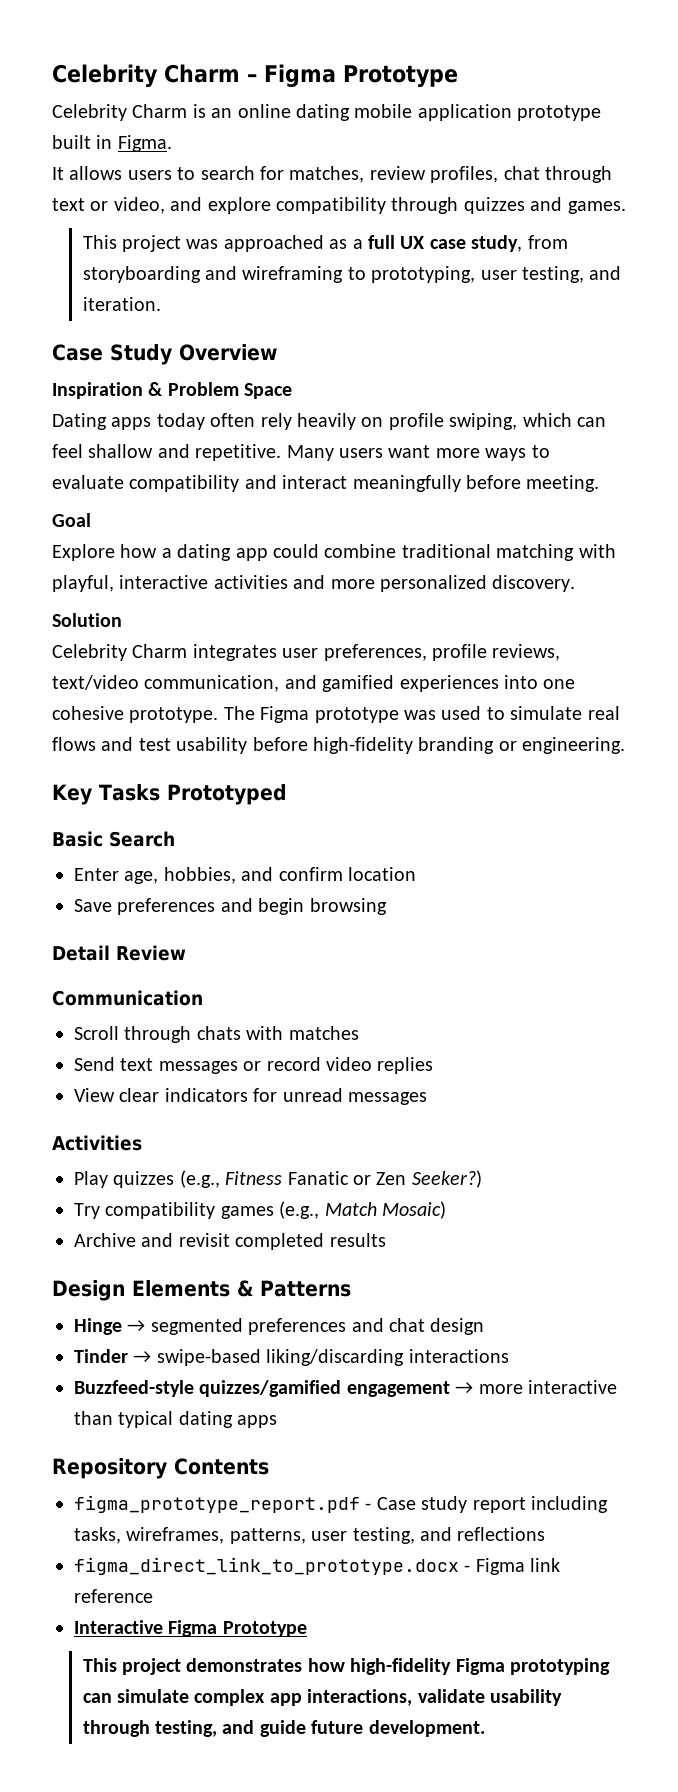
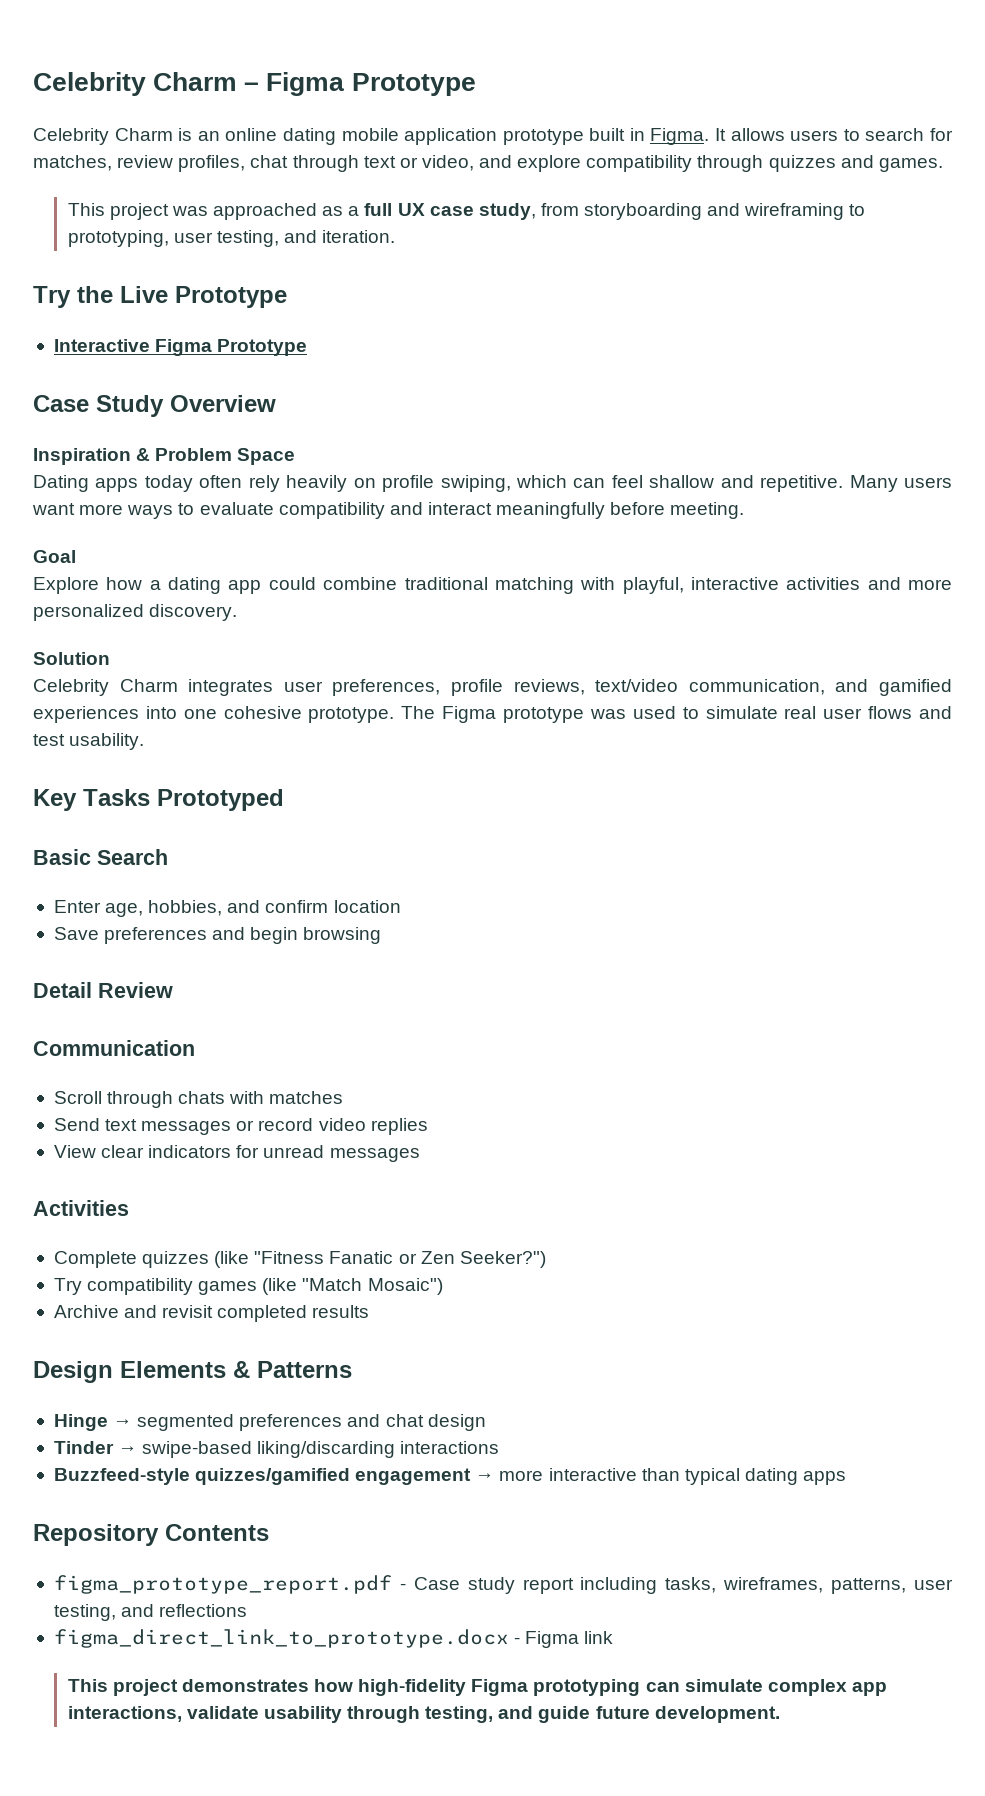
(172, 143) // -> (710, 136) none
(161, 304) none -> [33,286,287,308] [53,339,308,356] // Try the Live Prototype // Interactive Figma Prototype
(620, 713) none -> [823,708,863,719] user
[176,737,626,754] usability before high-fidelity branding or engineering. -> [69,733,145,750] usability.
[74,1170,283,1188] Play quizzes (e.g., Fitness -> [53,1251,325,1268] Complete quizzes (like "Fitness
[411,1170,482,1188] Seeker?) -> [459,1251,546,1268] Seeker?")
[279,1201,446,1219] (e.g., Match Mosaic) -> [262,1278,443,1295] (like "Match Mosaic")
[74,1589,153,1603] [74,1620,307,1637] reference // Interactive Figma Prototype -> (614, 1637) none

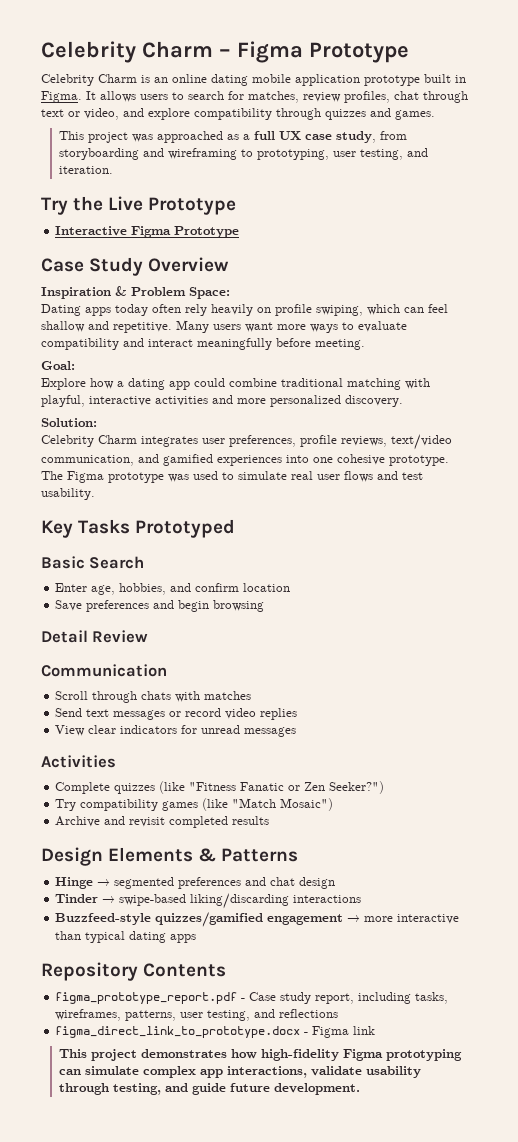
[237,448,296,465] Space -> [189,287,230,299] Space:
[33,550,76,563] Goal -> [41,361,75,370] Goal:
[33,652,110,665] Solution -> [41,418,97,427] Solution:
[522,1578,574,1594] report -> [315,993,355,1004] report,

